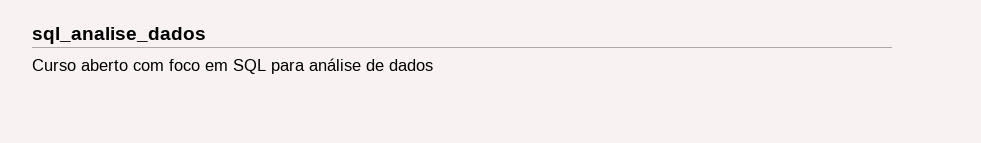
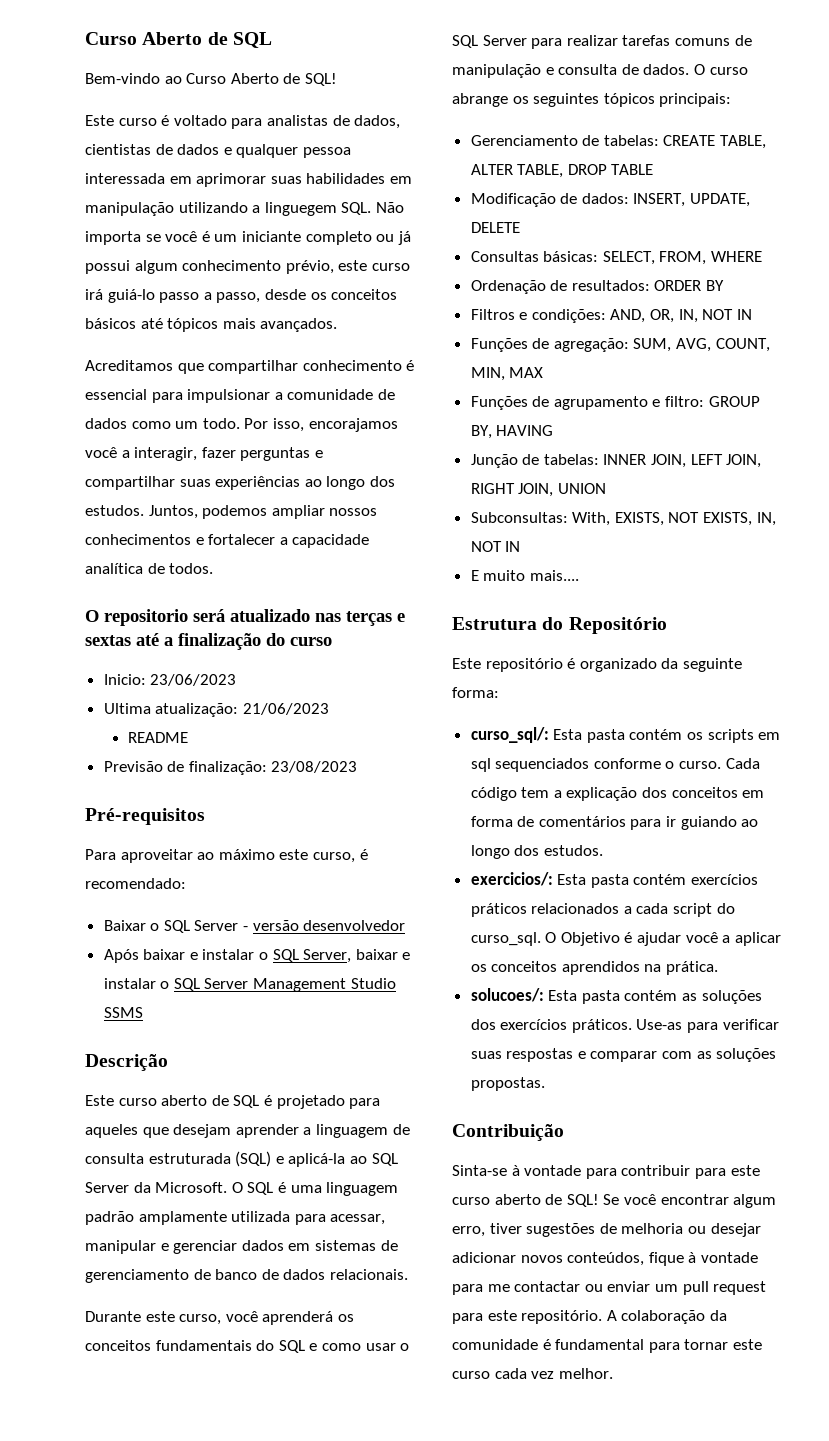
[32,27,206,44] [32,58,433,74] sql_analise_dados // Curso aberto com foco em SQL para análise de dados -> [85,32,272,48] [85,73,337,86] [85,115,401,129] [85,144,351,158] [85,173,412,187] [85,202,404,216] [85,231,411,245] [85,260,410,274] [85,289,398,303] [85,318,338,332] [85,360,415,374] [85,389,395,403] [85,418,398,432] [85,447,323,461] [85,476,395,490] [85,505,378,519] [85,534,370,548] [85,563,214,574] [85,609,405,626] [85,633,332,650] [103,674,237,686] [103,703,329,717] [128,732,189,743] [103,761,358,775] [85,808,205,825] [85,849,368,863] [85,878,186,889] [103,920,406,933] [103,949,411,963] [103,978,396,992] [103,1007,143,1018] [85,1054,168,1071] [85,1095,381,1109] [85,1124,410,1138] [85,1151,398,1167] [85,1182,399,1196] [85,1211,386,1225] [85,1240,398,1254] [85,1269,408,1283] [85,1311,354,1325] [85,1340,410,1353] [452,35,752,49] [452,64,748,78] [452,93,732,107] [470,135,767,149] [470,164,654,178] [470,193,751,207] [470,222,520,233] [470,251,763,265] [470,280,725,294] [470,309,752,323] [470,338,770,352] [470,367,544,381] [470,396,760,410] [470,425,554,439] [470,454,762,468] [470,483,606,497] [470,512,776,526] [470,541,521,552] [470,570,579,581] [452,617,667,634] [452,658,742,672] [452,687,499,698] [470,727,781,743] [470,758,760,772] [470,787,765,801] [470,816,759,830] [470,845,603,859] [470,872,759,888] [470,903,735,917] [470,932,781,946] [470,961,719,975] [470,988,762,1004] [470,1019,779,1033] [470,1048,777,1062] [470,1077,545,1091] [452,1124,564,1141] [452,1165,760,1179] [452,1194,777,1208] [452,1223,761,1237] [452,1252,758,1266] [452,1281,767,1295] [452,1310,727,1324] [452,1339,762,1353] [452,1368,613,1379] Curso Aberto de SQL // Bem-vindo ao Curso Aberto de SQL! // Este curso é voltado para analistas de dados, cientistas de dados e qualquer pessoa interessada em aprimorar suas habilidades em manipulação utilizando a linguegem SQL. Não importa se você é um iniciante completo ou já possui algum conhecimento prévio, este curso irá guiá-lo passo a passo, desde os conceitos básicos até tópicos mais avançados. // Acreditamos que compartilhar conhecimento é essencial para impulsionar a comunidade de dados como um todo. Por isso, encorajamos você a interagir, fazer perguntas e compartilhar suas experiências ao longo dos estudos. Juntos, podemos ampliar nossos conhecimentos e fortalecer a capacidade analítica de todos. // O repositorio será atualizado nas terças e sextas até a finalização do curso // Inicio: 23/06/2023 // Ultima atualização: 21/06/2023 // README // Previsão de finalização: 23/08/2023 // Pré-requisitos // Para aproveitar ao máximo este curso, é recomendado: // Baixar o SQL Server - versão desenvolvedor // Após baixar e instalar o SQL Server, baixar e instalar o SQL Server Management Studio SSMS // Descrição // Este curso aberto de SQL é projetado para aqueles que desejam aprender a linguagem de consulta estruturada (SQL) e aplicá-la ao SQL Server da Microsoft. O SQL é uma linguagem padrão amplamente utilizada para acessar, manipular e gerenciar dados em sistemas de gerenciamento de banco de dados relacionais. // Durante este curso, você aprenderá os conceitos fundamentais do SQL e como usar o SQL Server para realizar tarefas comuns de manipulação e consulta de dados. O curso abrange os seguintes tópicos principais: // Gerenciamento de tabelas: CREATE TABLE, ALTER TABLE, DROP TABLE // Modificação de dados: INSERT, UPDATE, DELETE // Consultas básicas: SELECT, FROM, WHERE // Ordenação de resultados: ORDER BY // Filtros e condições: AND, OR, IN, NOT IN // Funções de agregação: SUM, AVG, COUNT, MIN, MAX // Funções de agrupamento e filtro: GROUP BY, HAVING // Junção de tabelas: INNER JOIN, LEFT JOIN, RIGHT JOIN, UNION // Subconsultas: With, EXISTS, NOT EXISTS, IN, NOT IN // E muito mais.... // Estrutura do Repositório // Este repositório é organizado da seguinte forma: // curso_sql/: Esta pasta contém os scripts em sql sequenciados conforme o curso. Cada código tem a explicação dos conceitos em forma de comentários para ir guiando ao longo dos estudos. // exercicios/: Esta pasta contém exercícios práticos relacionados a cada script do curso_sql. O Objetivo é ajudar você a aplicar os conceitos aprendidos na prática. // solucoes/: Esta pasta contém as soluções dos exercícios práticos. Use-as para verificar suas respostas e comparar com as soluções propostas. // Contribuição // Sinta-se à vontade para contribuir para este curso aberto de SQL! Se você encontrar algum erro, tiver sugestões de melhoria ou desejar adicionar novos conteúdos, fique à vontade para me contactar ou enviar um pull request para este repositório. A colaboração da comunidade é fundamental para tornar este curso cada vez melhor.

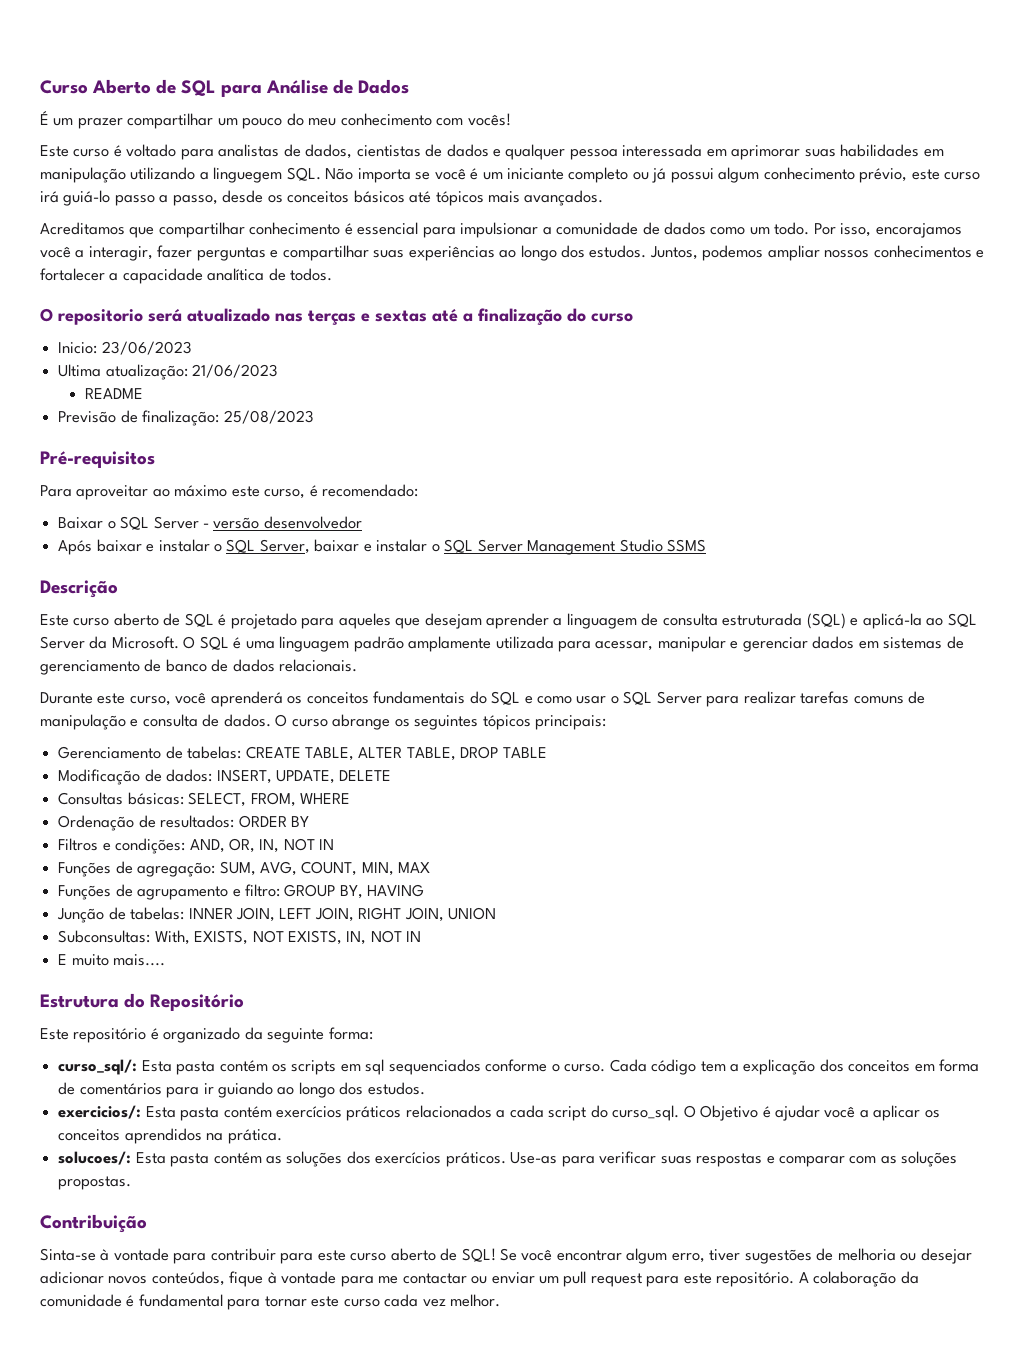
[85,73,337,86] // Bem-vindo ao Curso Aberto de SQL! -> [220,79,409,97] [40,110,511,129] para Análise de Dados // É um prazer compartilhar um pouco do meu conhecimento com vocês!
[271,761,358,773] 23/08/2023 -> [223,410,314,424] 25/08/2023

